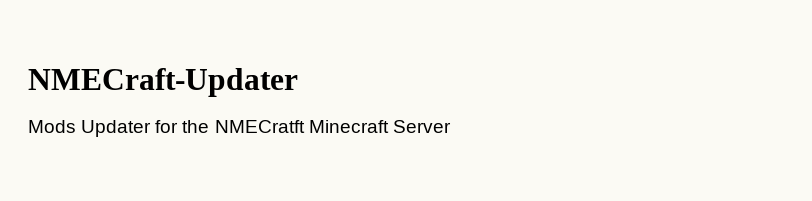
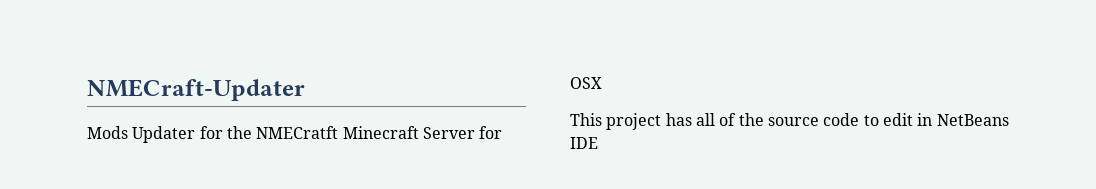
(451, 126) none -> [479,126,503,139] [570,77,602,89] [570,113,1009,130] [570,137,598,149] for OSX // This project has all of the source code to edit in NetBeans IDE

